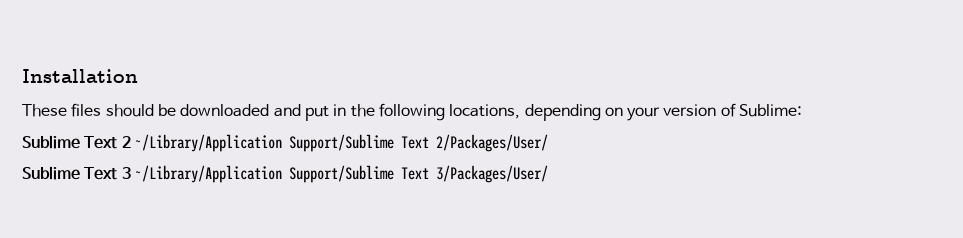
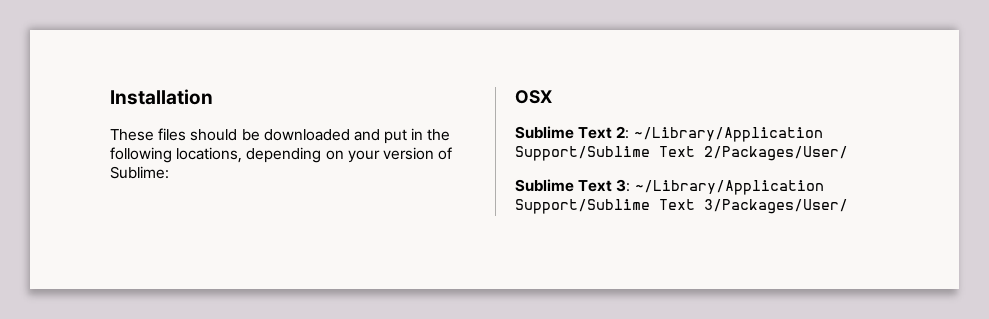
[22,135,131,149] // Sublime Text 2 -> [515,90,552,104] [515,126,630,139] // OSX // Sublime Text 2:
[121,167,131,179] 3 -> [616,179,631,192] 3:

